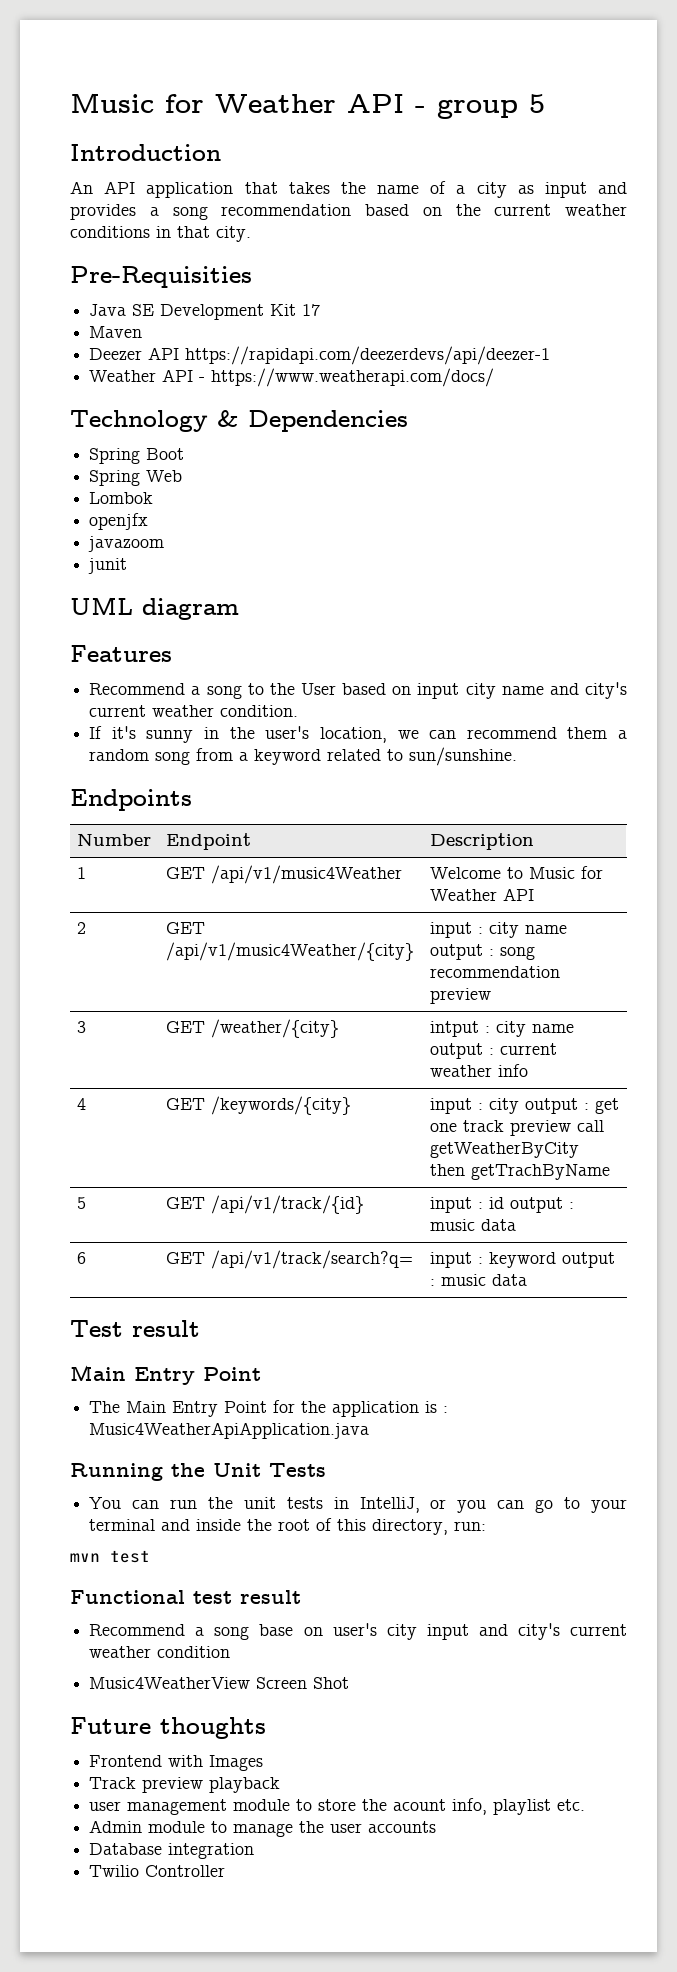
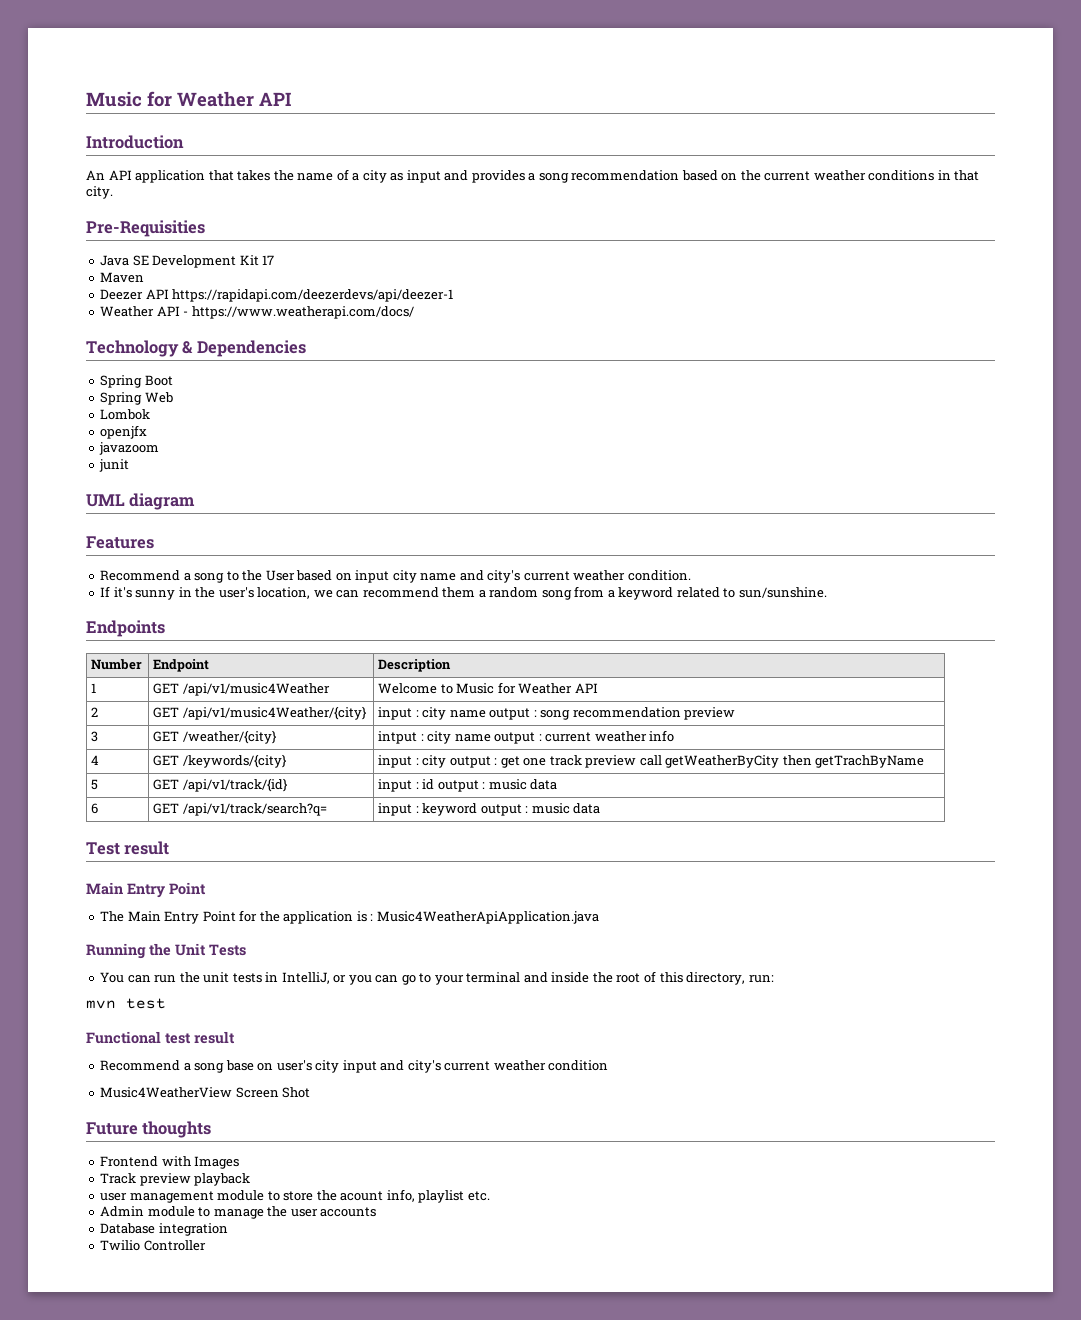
[70,93,545,119] Music for Weather API - group 5 -> [86,91,291,107] Music for Weather API

